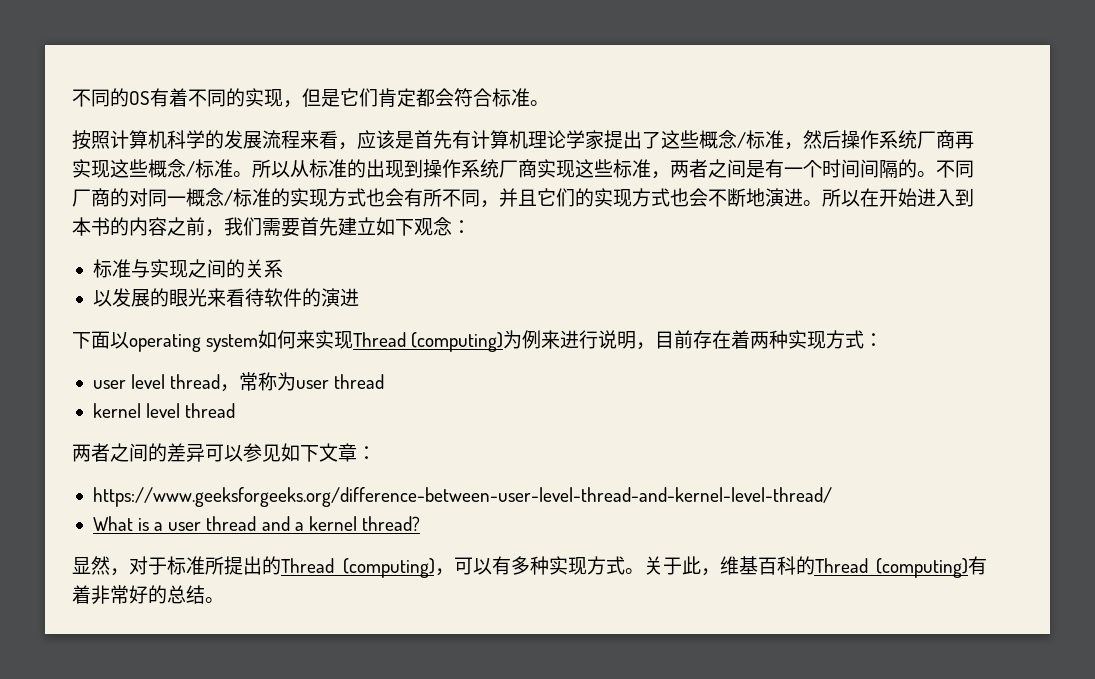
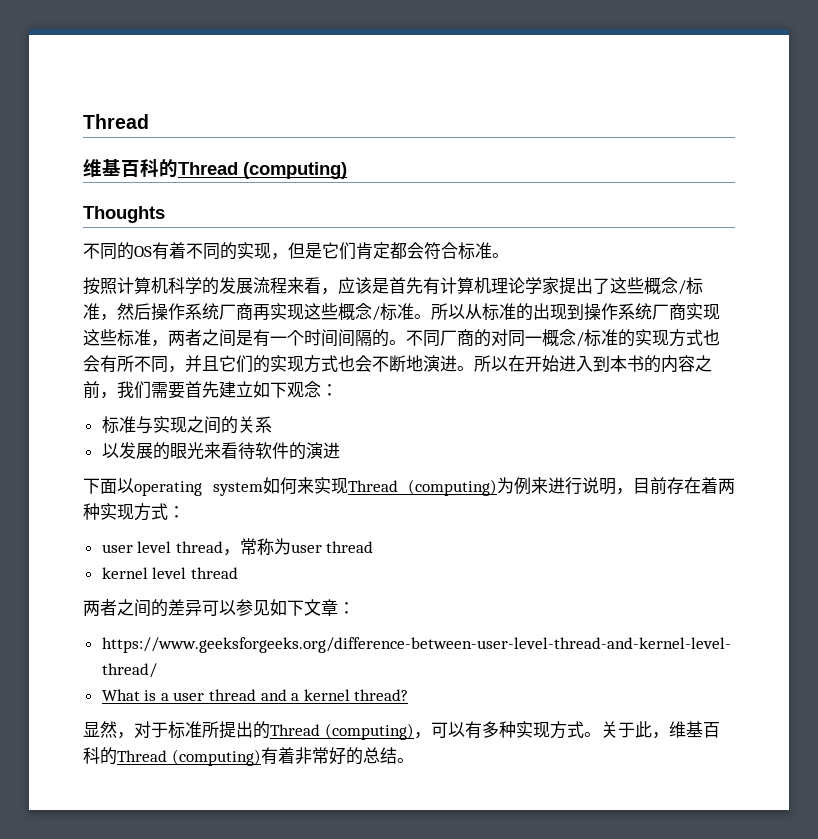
(72, 98) none -> [83,114,149,129] [83,158,347,179] [83,206,165,223] Thread // 维基百科的Thread (computing) // Thoughts //

